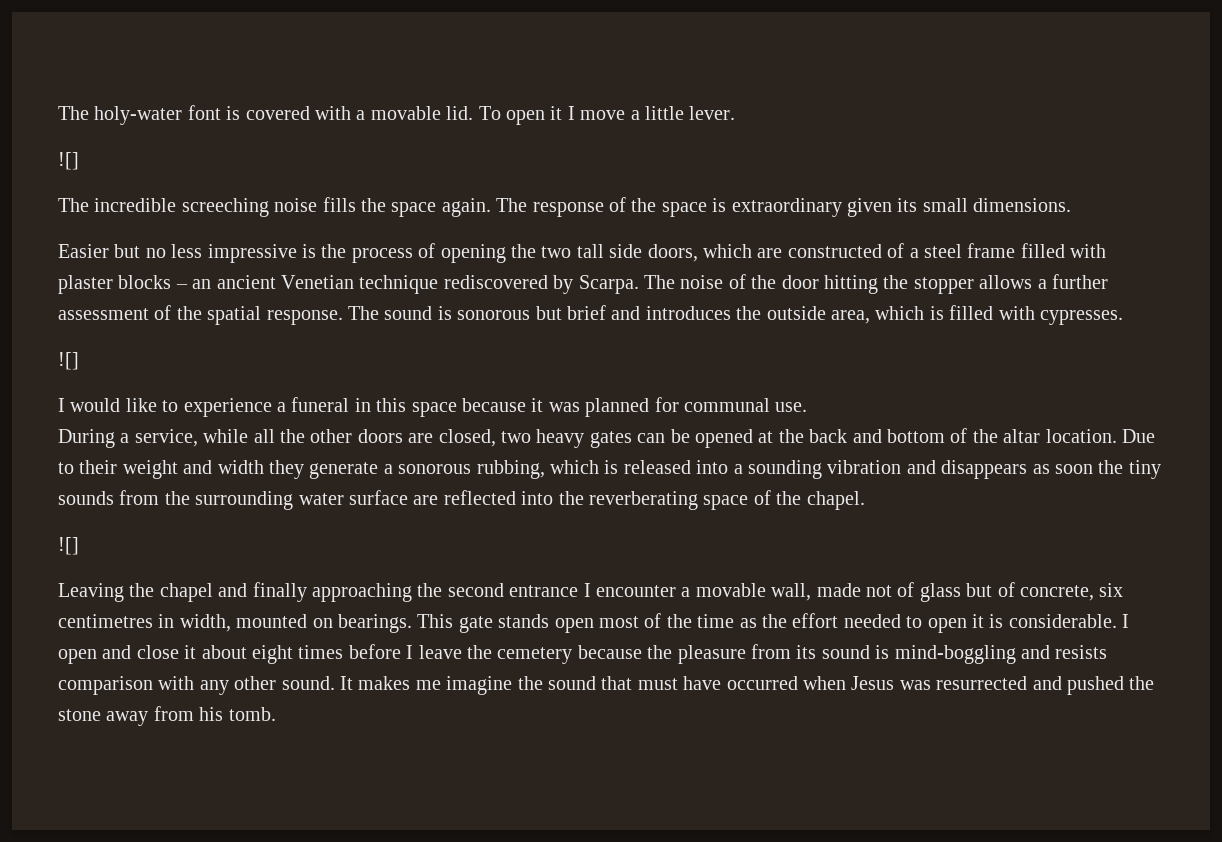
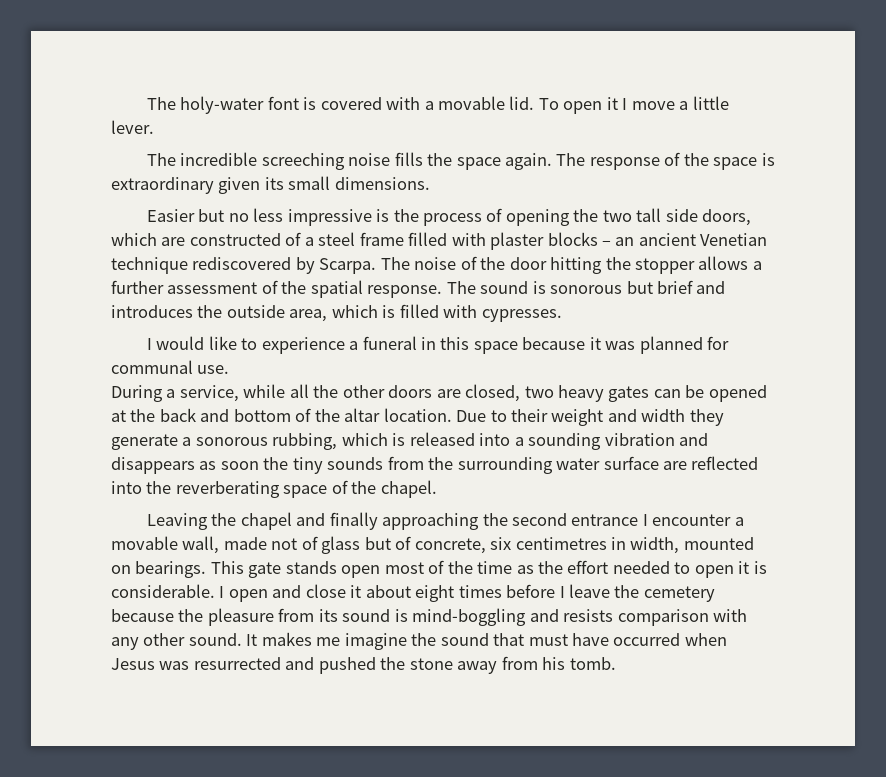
[58,152,79,170] // ![] -> (154, 127) none
[58,352,79,370] // ![] -> (562, 315) none
[58,537,79,555] // ![] -> (437, 489) none

